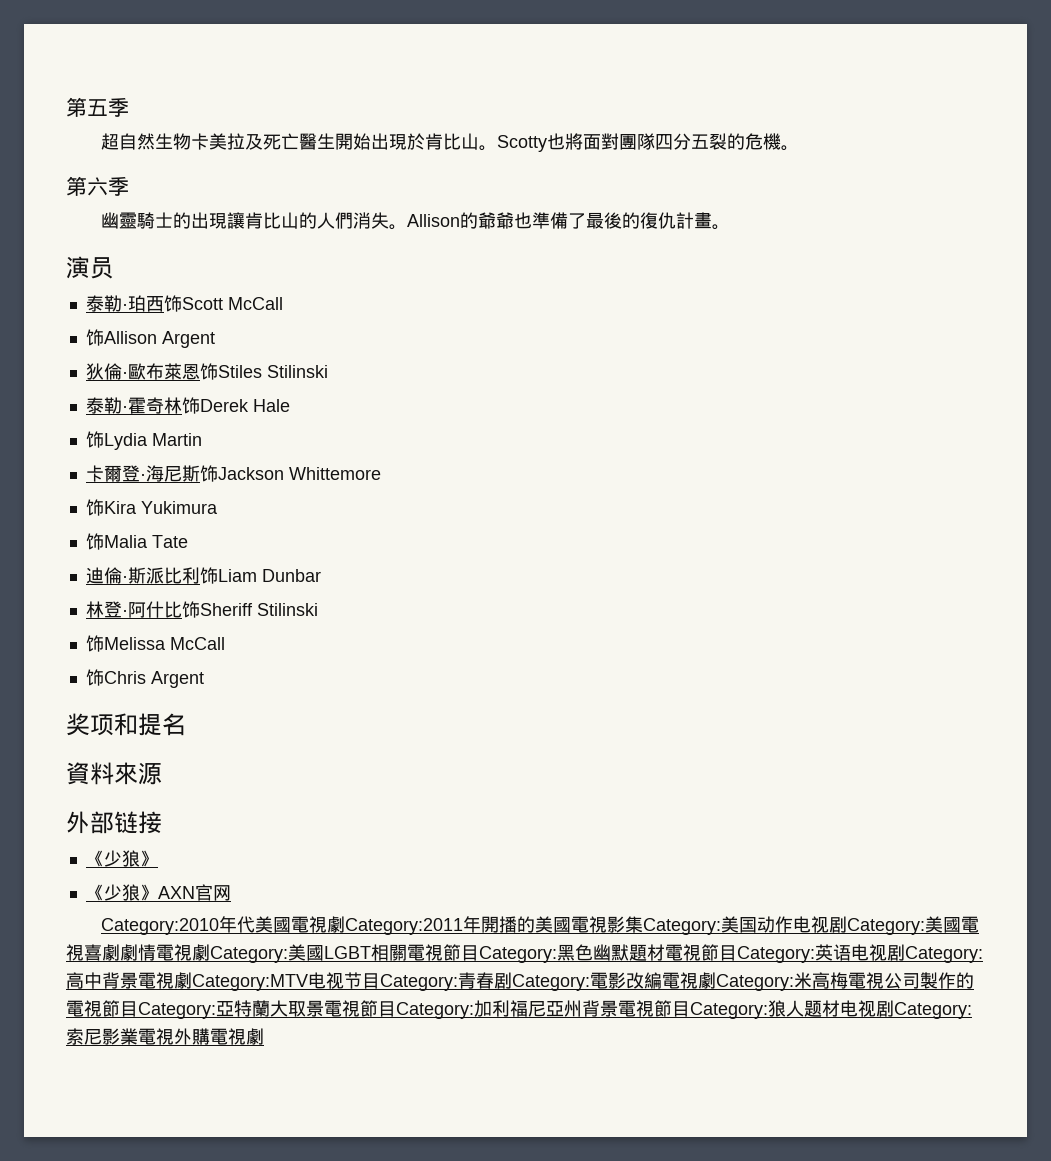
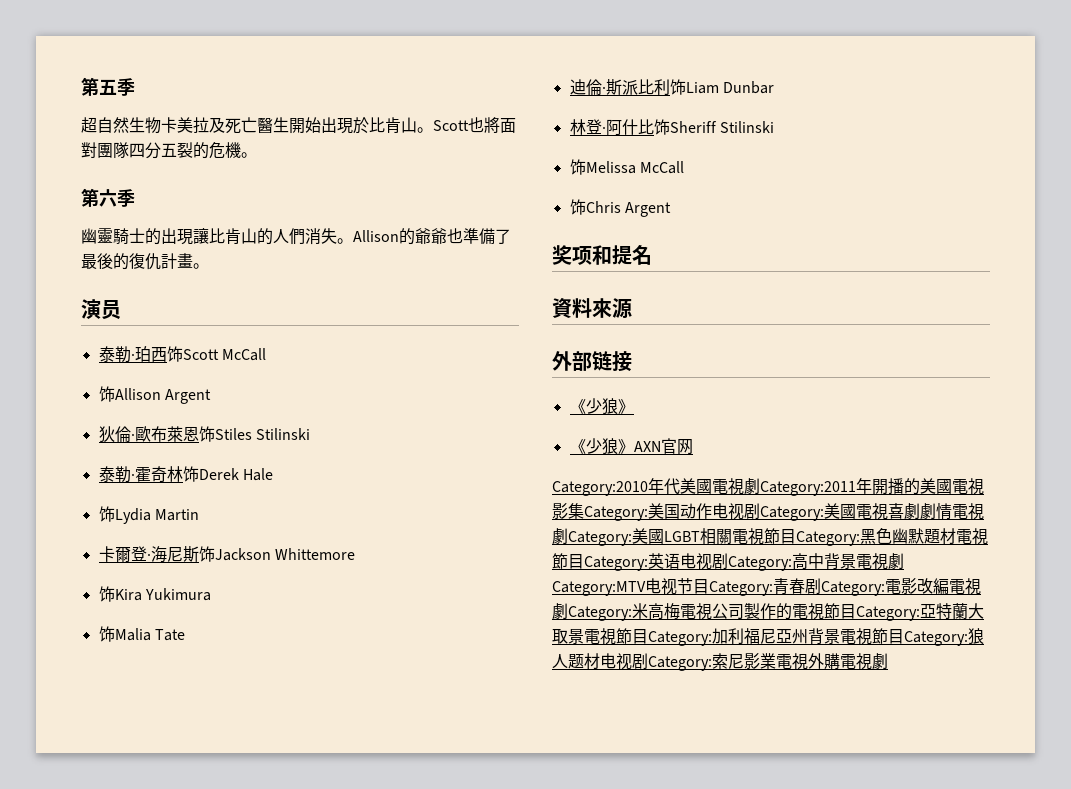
[425,133,548,152] 肯比山。Scotty -> [369,117,469,133] 比肯山。Scott
[245,212,282,229] 肯比 -> [209,228,241,244] 比肯

